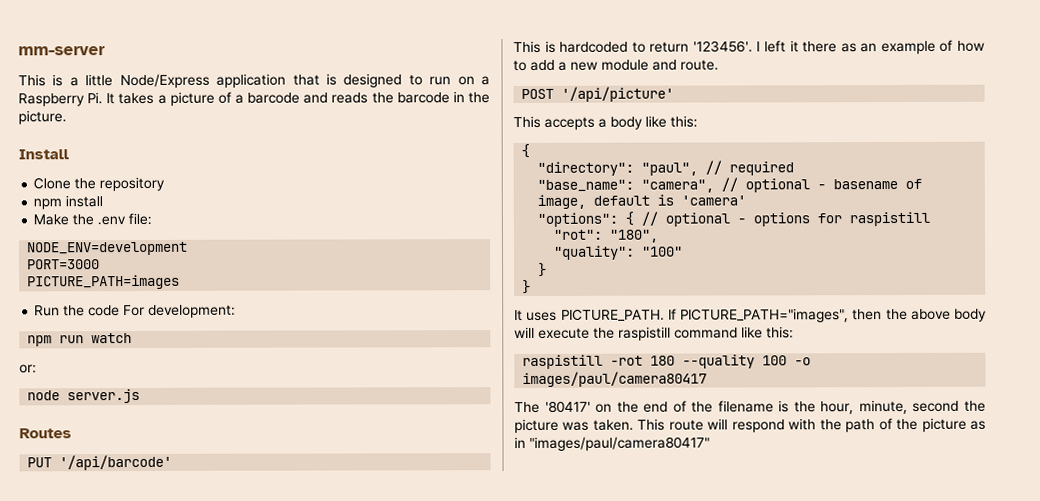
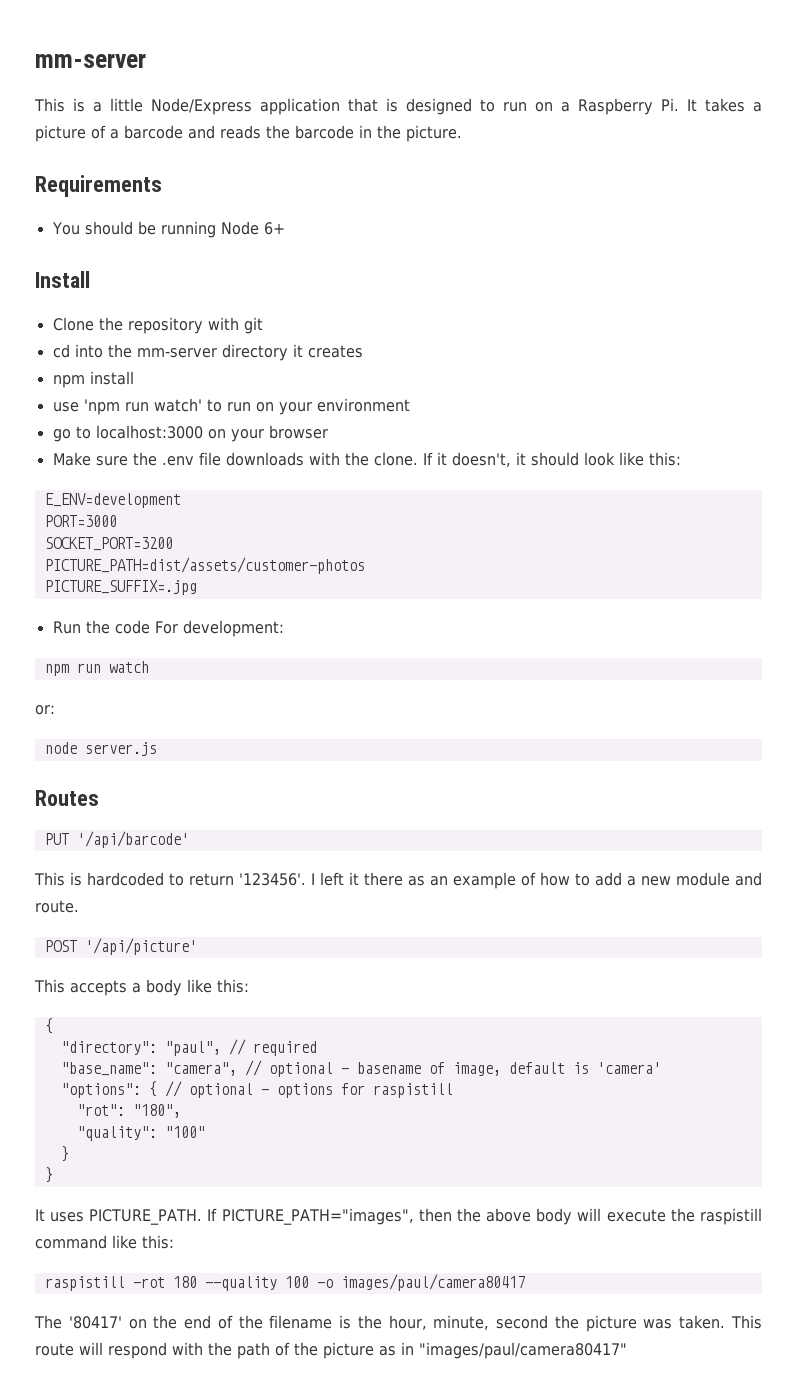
[18,149,69,160] [33,176,166,192] [33,195,104,210] Install // Clone the repository // npm install -> [35,175,162,197] [51,221,285,238] [35,271,90,288] [52,317,263,334] [52,344,363,361] [52,371,134,388] [52,398,410,415] [52,425,328,442] Requirements // You should be running Node 6+ // Install // Clone the repository with git // cd into the mm-server directory it creates // npm install // use 'npm run watch' to run on your environment // go to localhost:3000 on your browser
(70, 220) none -> [95,456,128,466] sure
[128,212,153,226] [26,241,189,256] [27,259,101,270] [27,274,181,290] file: // NODE_ENV=development // PORT=3000 // PICTURE_PATH=images -> [198,452,681,467] [44,493,181,508] [44,515,117,527] [44,537,173,551] [44,557,365,574] [44,580,197,595] file downloads with the clone. If it doesn't, it should look like this: // E_ENV=development // PORT=3000 // SOCKET_PORT=3200 // PICTURE_PATH=dist/assets/customer-photos // PICTURE_SUFFIX=.jpg

